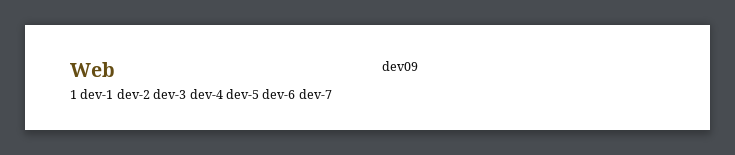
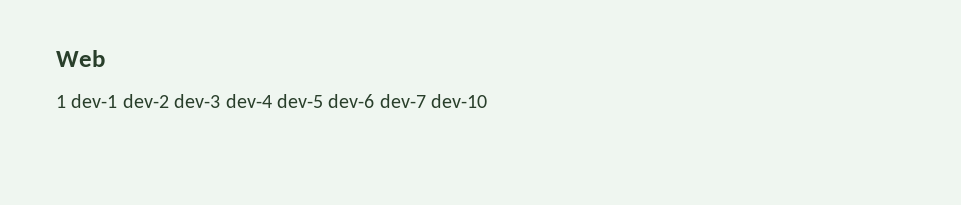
[382,61,418,71] dev09 -> [431,94,488,108] dev-10

